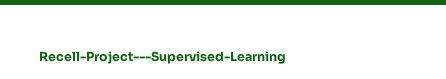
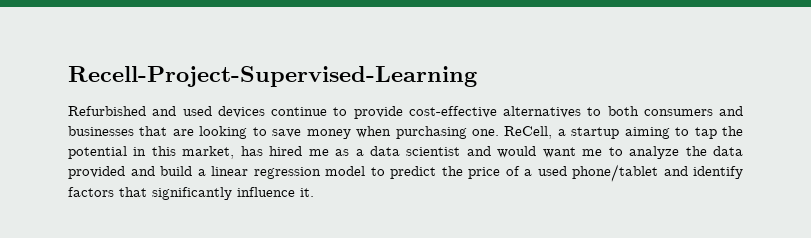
[39,51,286,64] Recell-Project---Supervised-Learning -> [68,66,477,87] [68,106,743,119] [68,126,743,139] [68,146,744,159] [68,164,743,182] [68,187,314,200] Recell-Project-Supervised-Learning // Refurbished and used devices continue to provide cost-effective alternatives to both consumers and businesses that are looking to save money when purchasing one. ReCell, a startup aiming to tap the potential in this market, has hired me as a data scientist and would want me to analyze the data provided and build a linear regression model to predict the price of a used phone/tablet and identify factors that significantly influence it.

